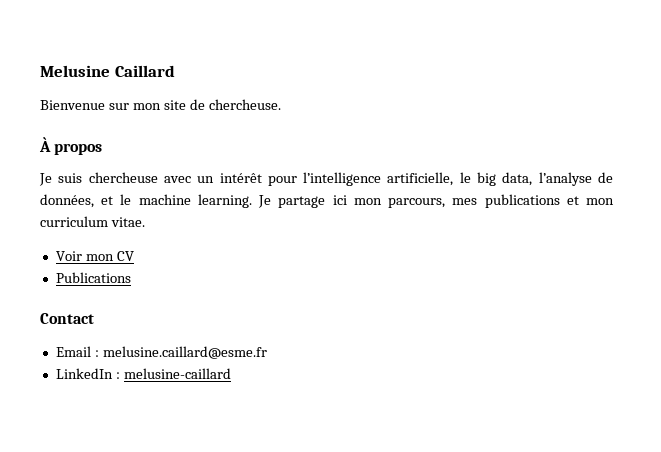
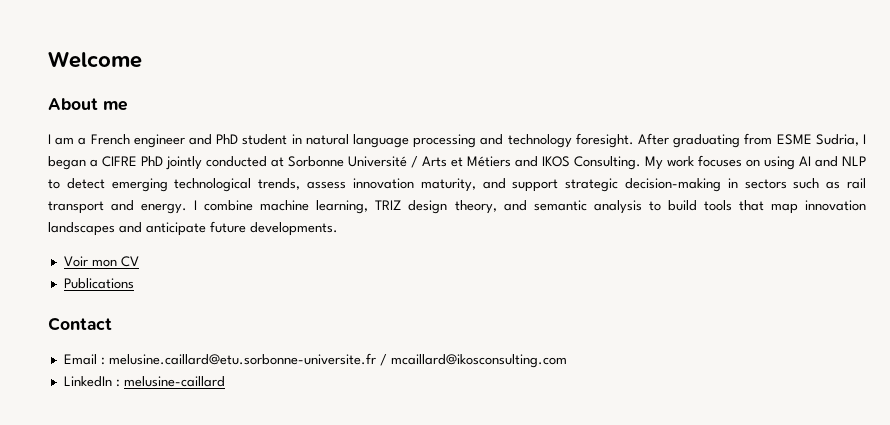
[40,65,175,77] [40,99,281,110] [39,137,103,155] [39,172,614,186] [40,194,614,208] [40,216,145,227] Melusine Caillard // Bienvenue sur mon site de chercheuse. // À propos // Je suis chercheuse avec un intérêt pour l’intelligence artificielle, le big data, l’analyse de données, et le machine learning. Je partage ici mon parcours, mes publications et mon curriculum vitae. -> [48,51,142,68] [48,98,128,111] [48,133,867,148] [48,155,866,170] [48,178,866,192] [48,200,866,214] [48,221,338,236] Welcome // About me // I am a French engineer and PhD student in natural language processing and technology foresight. After graduating from ESME Sudria, I began a CIFRE PhD jointly conducted at Sorbonne Université / Arts et Métiers and IKOS Consulting. My work focuses on using AI and NLP to detect emerging technological trends, assess innovation maturity, and support strategic decision-making in sectors such as rail transport and energy. I combine machine learning, TRIZ design theory, and semantic analysis to build tools that map innovation landscapes and anticipate future developments.
[102,346,267,359] melusine.caillard@esme.fr -> [108,353,567,368] melusine.caillard@etu.sorbonne-universite.fr / mcaillard@ikosconsulting.com

